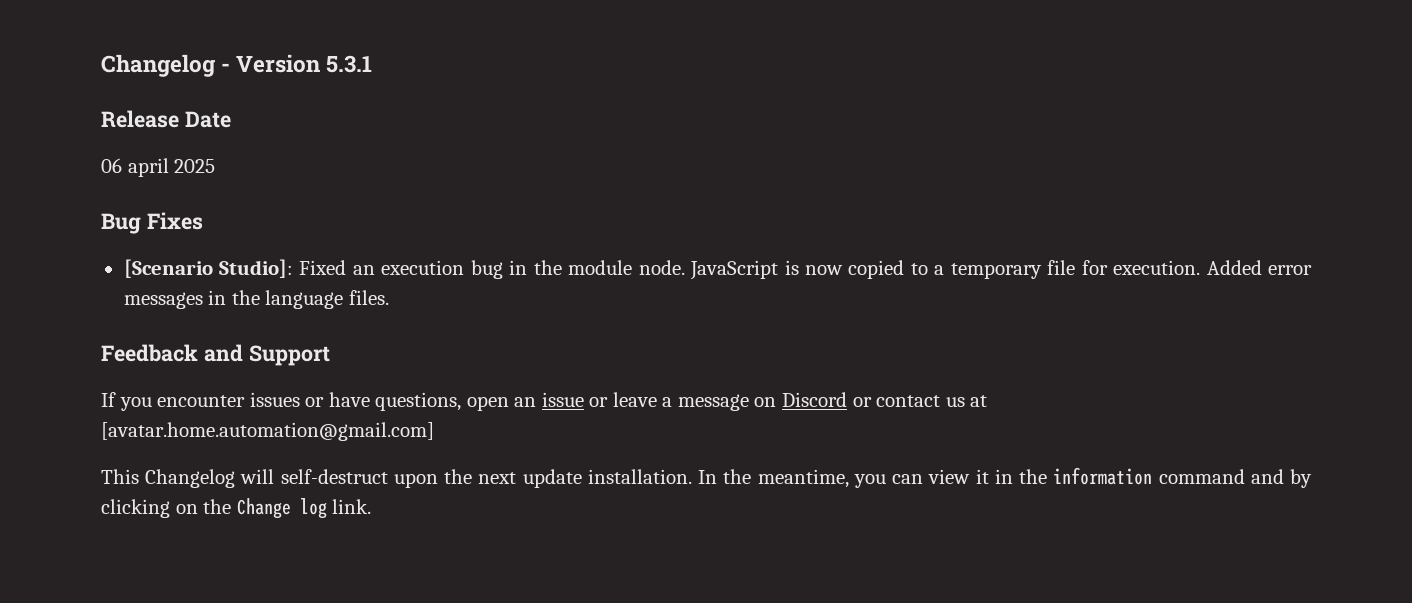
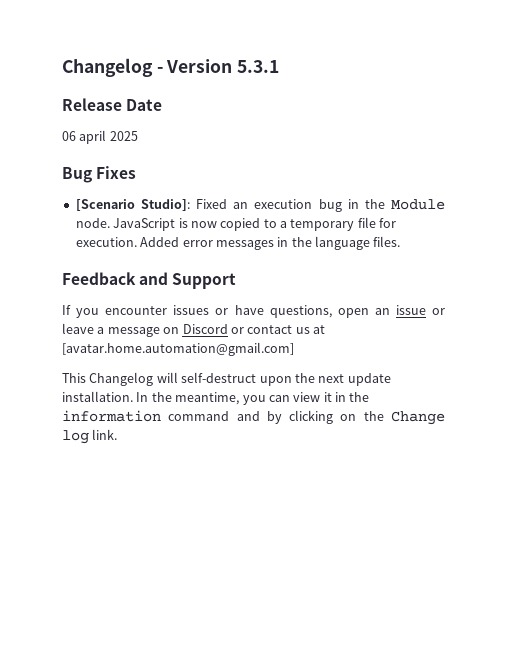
[568,260,633,275] module -> [391,199,445,210] Module

